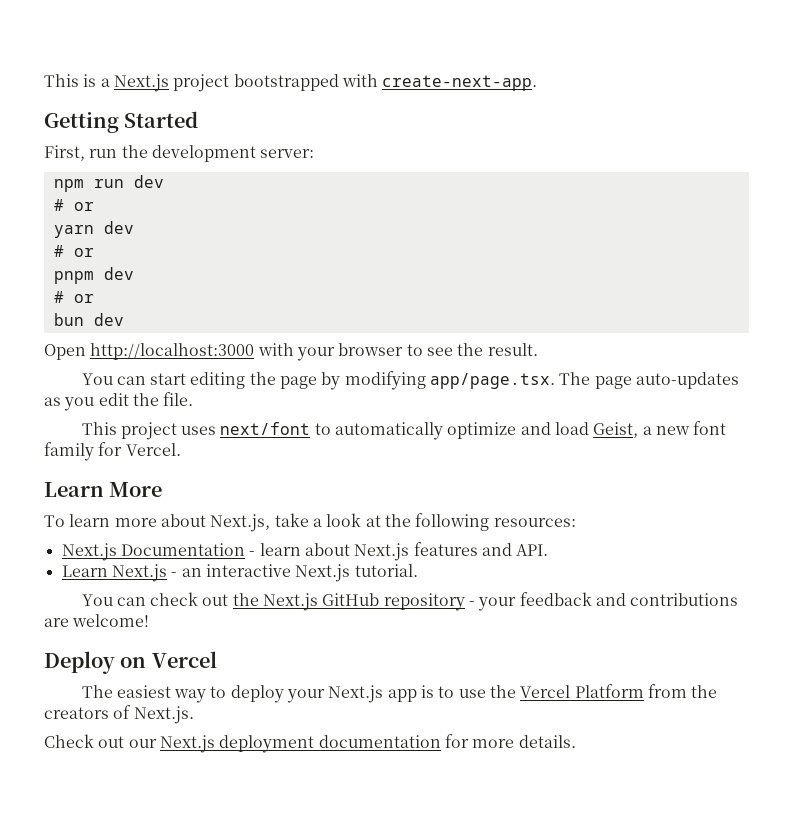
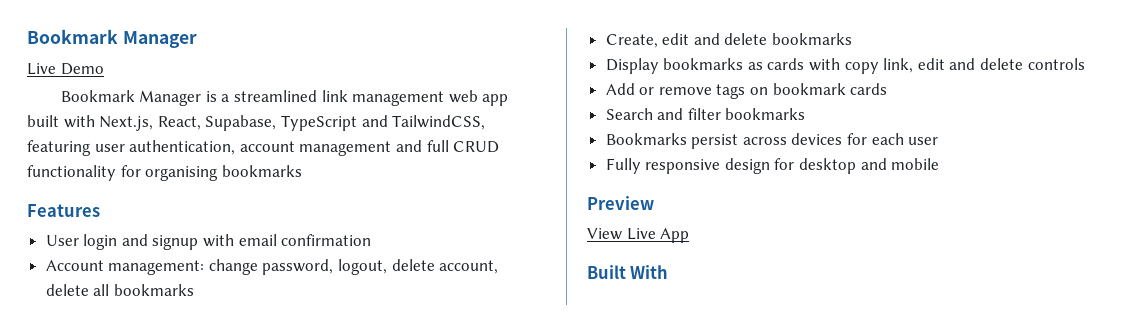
[44,74,538,92] [44,111,199,133] [44,145,315,162] [53,175,164,192] [53,199,94,211] [53,221,134,238] [53,245,94,257] [53,267,134,284] [53,291,94,303] [53,313,124,326] [44,343,538,361] [81,371,740,390] [44,392,194,411] [81,421,727,440] [44,442,181,461] [44,482,163,497] [44,513,576,532] [61,542,549,561] [61,564,418,582] [81,592,739,611] [44,614,150,627] [44,651,217,674] [81,684,718,703] [44,705,194,724] [44,734,576,753] This is a Next.js project bootstrapped with create-next-app. // Getting Started // First, run the development server: // npm run dev // # or // yarn dev // # or // pnpm dev // # or // bun dev // Open http://localhost:3000 with your browser to see the result. // You can start editing the page by modifying app/page.tsx. The page auto-updates as you edit the file. // This project uses next/font to automatically optimize and load Geist, a new font family for Vercel. // Learn More // To learn more about Next.js, take a look at the following resources: // Next.js Documentation - learn about Next.js features and API. // Learn Next.js - an interactive Next.js tutorial. // You can check out the Next.js GitHub repository - your feedback and contributions are welcome! // Deploy on Vercel // The easiest way to deploy your Next.js app is to use the Vercel Platform from the creators of Next.js. // Check out our Next.js deployment documentation for more details. -> [27,29,197,48] [27,63,104,75] [60,90,509,106] [27,115,486,131] [27,140,500,156] [27,165,302,181] [27,204,100,217] [45,234,372,250] [45,259,499,275] [45,284,194,296] [605,33,853,48] [605,58,1085,74] [605,83,888,99] [605,108,806,120] [605,133,939,149] [605,158,940,174] [587,196,654,210] [587,228,690,243] [587,265,669,279] Bookmark Manager // Live Demo // Bookmark Manager is a streamlined link management web app built with Next.js, React, Supabase, TypeScript and TailwindCSS, featuring user authentication, account management and full CRUD functionality for organising bookmarks // Features // User login and signup with email confirmation // Account management: change password, logout, delete account, delete all bookmarks // Create, edit and delete bookmarks // Display bookmarks as cards with copy link, edit and delete controls // Add or remove tags on bookmark cards // Search and filter bookmarks // Bookmarks persist across devices for each user // Fully responsive design for desktop and mobile // Preview // View Live App // Built With

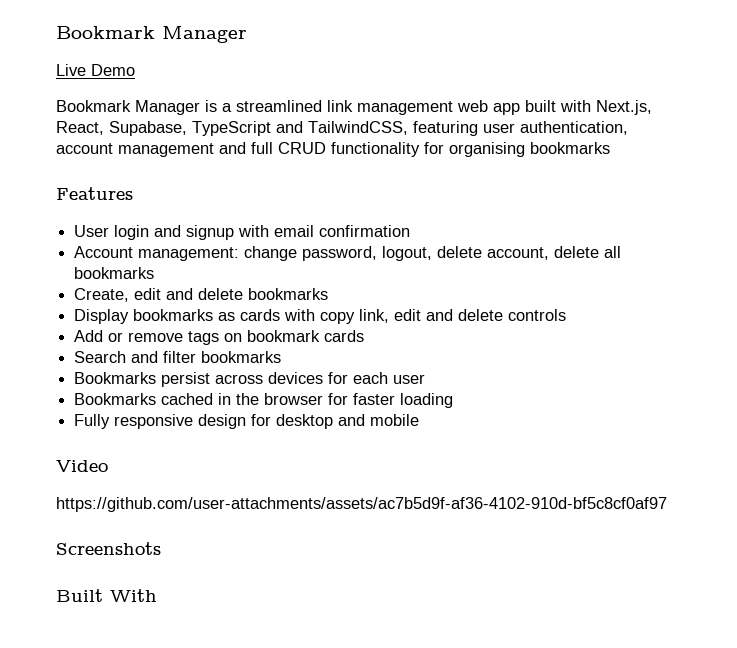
(939, 141) none -> [74,393,454,408] // Bookmarks cached in the browser for faster loading
[587,196,654,210] [587,228,690,243] Preview // View Live App -> [56,460,108,472] [56,497,667,512] [56,542,161,555] Video // https://github.com/user-attachments/assets/ac7b5d9f-af36-4102-910d-bf5c8cf0af97 // Screenshots

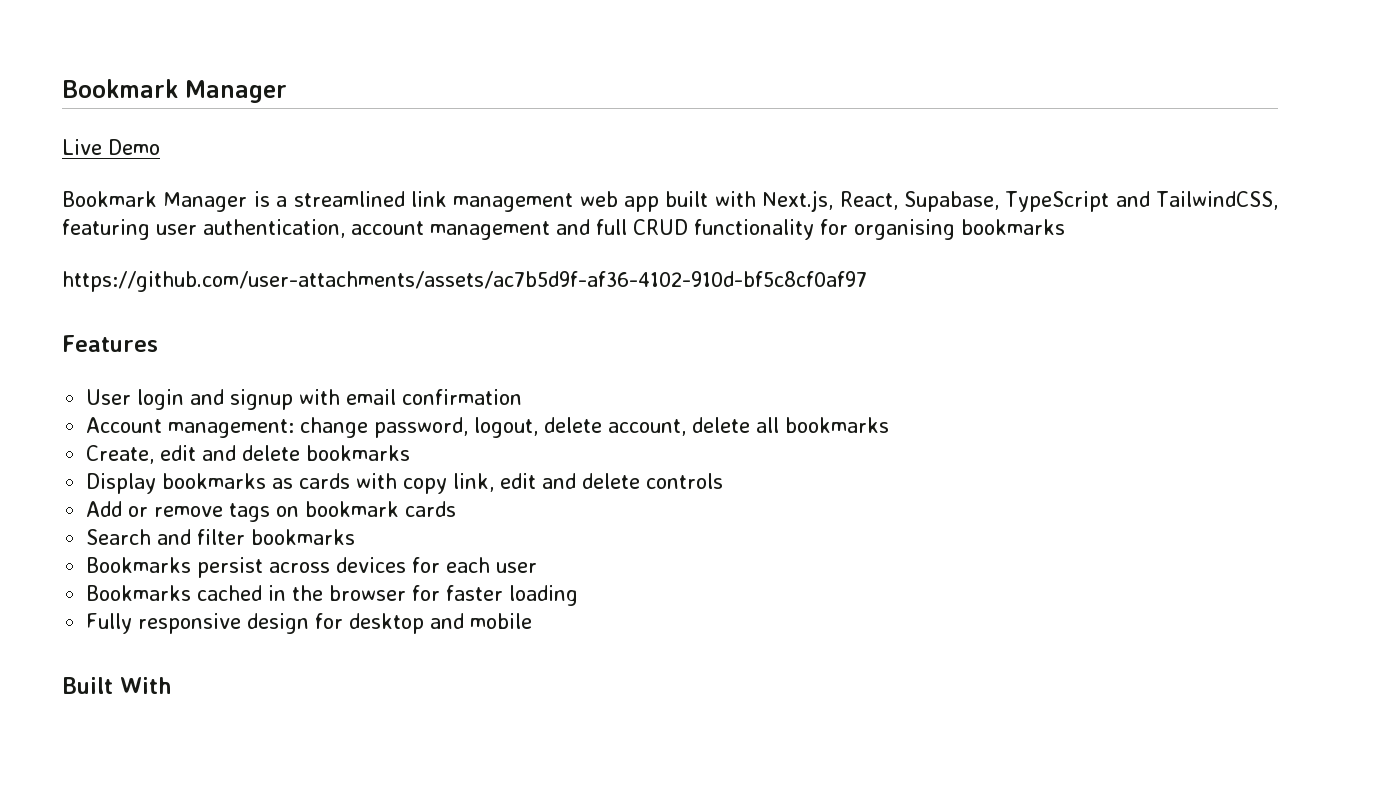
(610, 148) none -> [62,271,867,292] // https://github.com/user-attachments/assets/ac7b5d9f-af36-4102-910d-bf5c8cf0af97
[56,460,108,472] [56,497,667,512] [56,542,161,555] // Video // https://github.com/user-attachments/assets/ac7b5d9f-af36-4102-910d-bf5c8cf0af97 // Screenshots -> (533, 621) none

